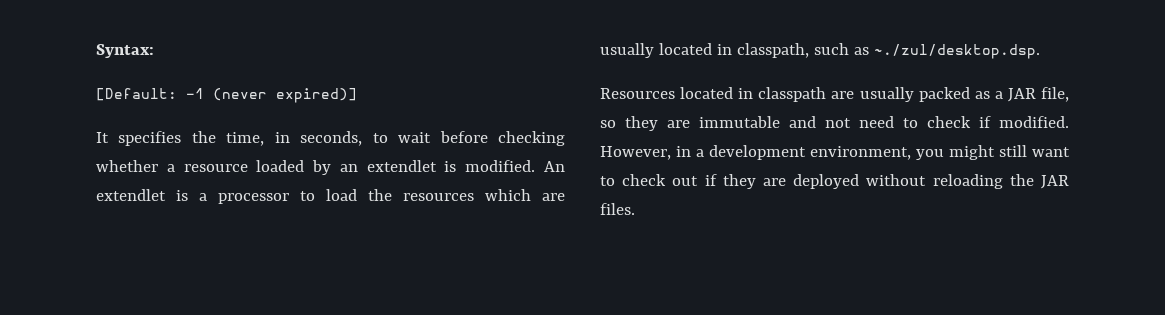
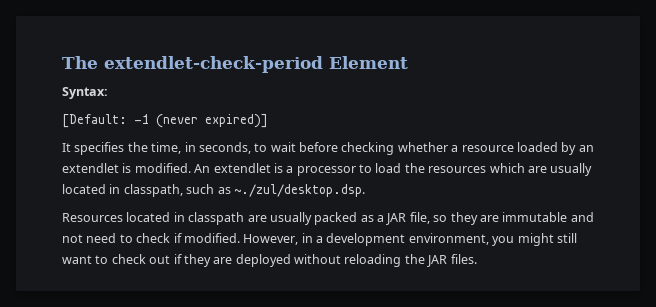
(96, 51) none -> [62,56,408,73] The extendlet-check-period Element //

